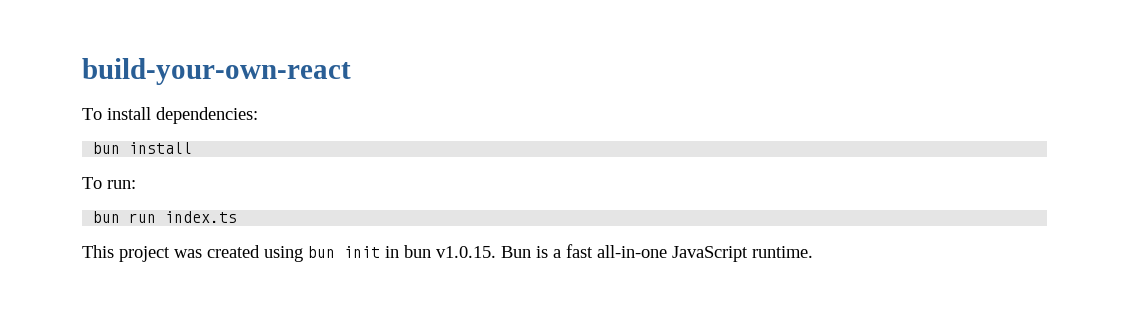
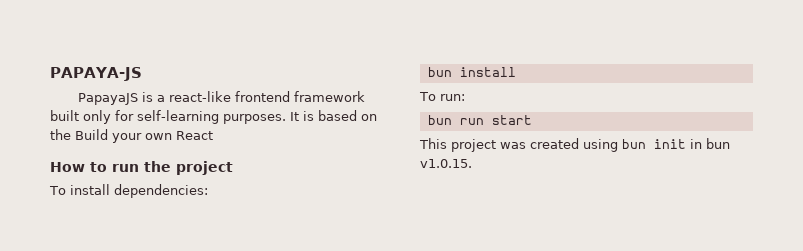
[82,58,351,85] build-your-own-react -> [50,67,142,81] [78,91,366,105] [50,110,377,124] [50,129,213,143] [50,161,233,175] PAPAYA-JS // PapayaJS is a react-like frontend framework built only for self-learning purposes. It is based on the Build your own React // How to run the project
[165,211,238,223] index.ts -> [491,115,532,125] start
[501,244,813,262] Bun is a fast all-in-one JavaScript runtime. -> (472, 163) none

